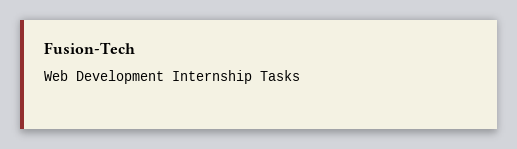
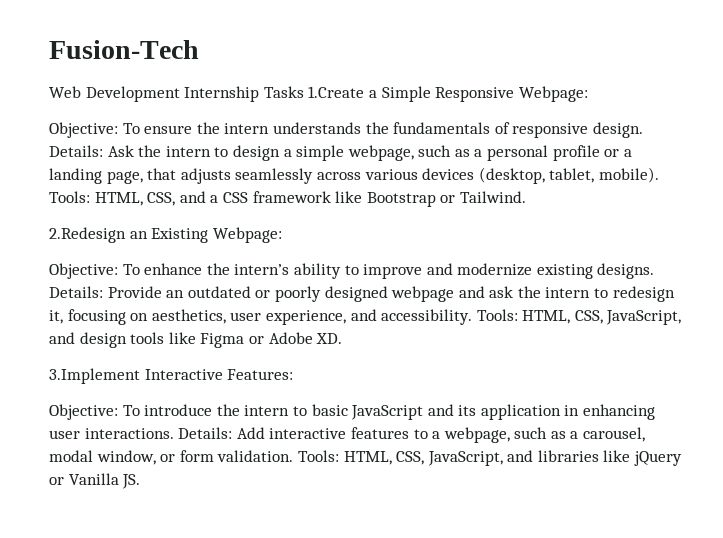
(300, 75) none -> [308,86,588,102] [49,122,643,138] [49,145,632,161] [49,167,659,184] [49,191,526,207] [49,227,282,243] [49,263,655,279] [49,286,675,302] [49,309,682,325] [49,332,343,348] [49,368,294,384] [49,404,656,420] [49,427,646,443] [49,450,683,466] [49,473,141,489] 1.Create a Simple Responsive Webpage: // Objective: To ensure the intern understands the fundamentals of responsive design. Details: Ask the intern to design a simple webpage, such as a personal profile or a landing page, that adjusts seamlessly across various devices (desktop, tablet, mobile). Tools: HTML, CSS, and a CSS framework like Bootstrap or Tailwind. // 2.Redesign an Existing Webpage: // Objective: To enhance the intern’s ability to improve and modernize existing designs. Details: Provide an outdated or poorly designed webpage and ask the intern to redesign it, focusing on aesthetics, user experience, and accessibility. Tools: HTML, CSS, JavaScript, and design tools like Figma or Adobe XD. // 3.Implement Interactive Features: // Objective: To introduce the intern to basic JavaScript and its application in enhancing user interactions. Details: Add interactive features to a webpage, such as a carousel, modal window, or form validation. Tools: HTML, CSS, JavaScript, and libraries like jQuery or Vanilla JS.

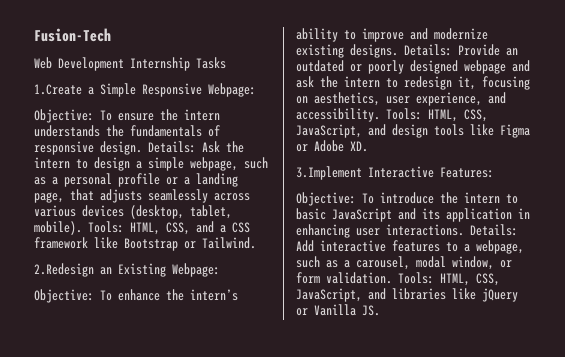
(304, 92) none -> (226, 63) //

